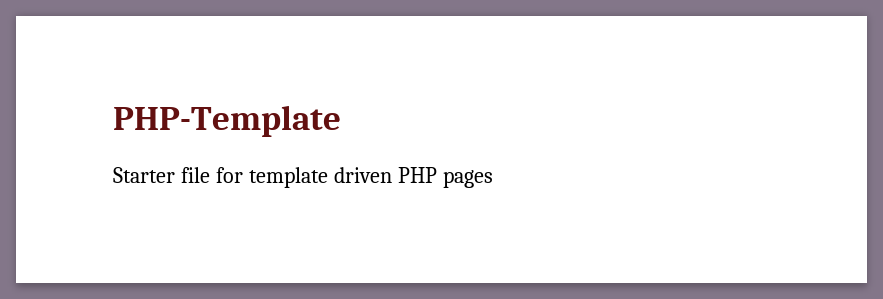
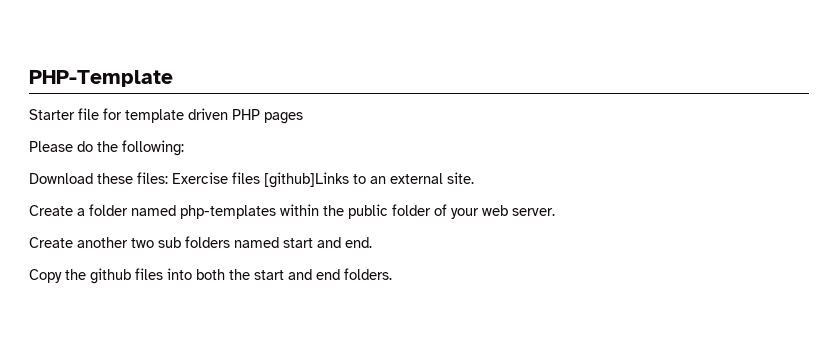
(493, 179) none -> [29,140,184,156] [29,172,474,188] [29,204,555,219] [29,236,372,248] [29,268,392,284] // Please do the following: // Download these files: Exercise files [github]Links to an external site. // Create a folder named php-templates within the public folder of your web server. // Create another two sub folders named start and end. // Copy the github files into both the start and end folders.

